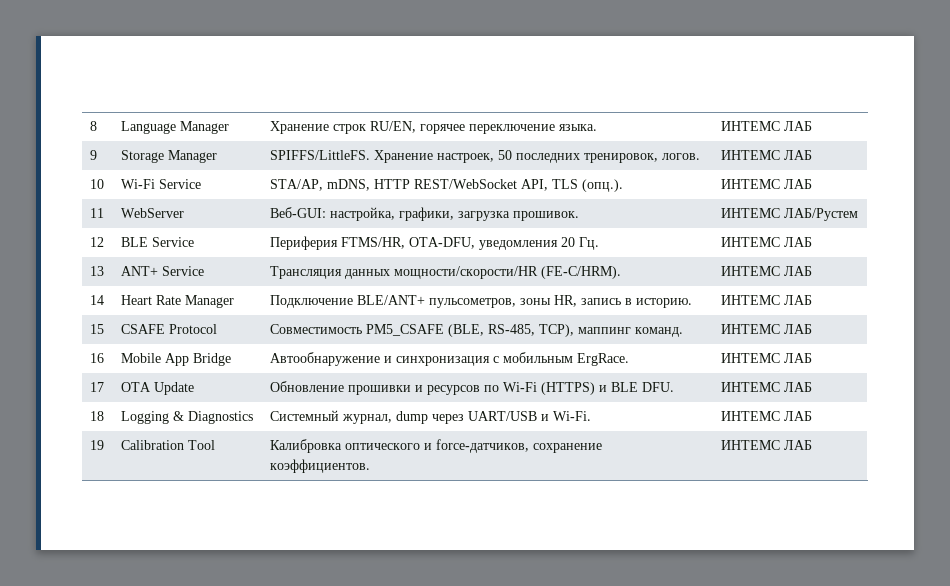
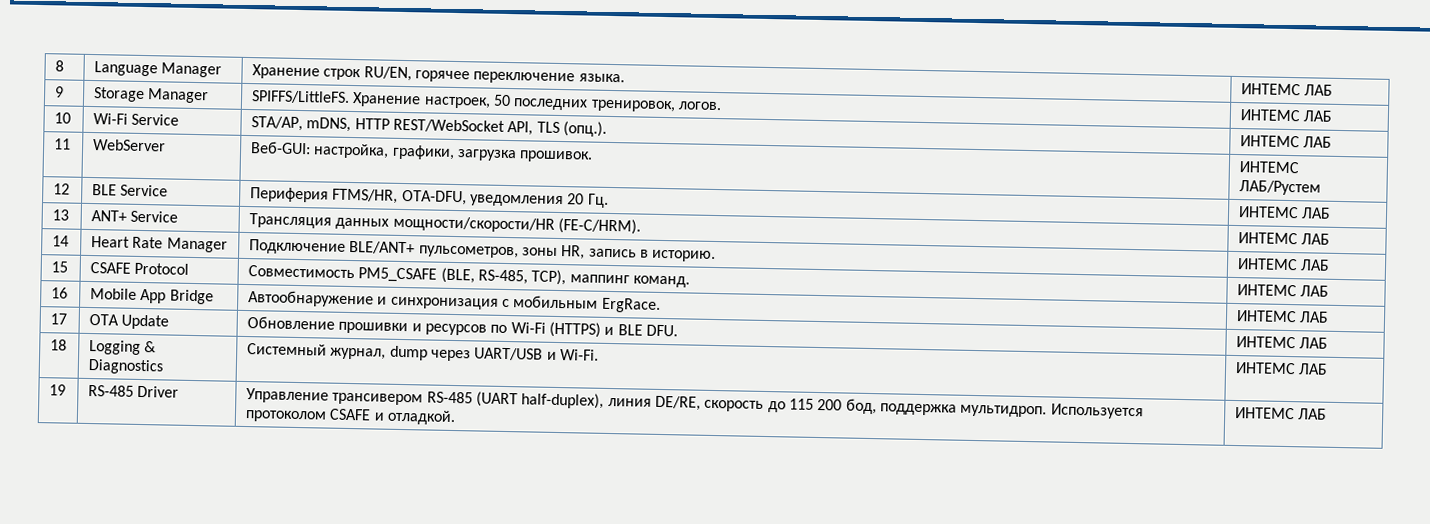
[121,440,216,450] [270,439,603,453] [270,459,371,473] Calibration Tool | Калибровка оптического и force-датчиков, сохранение коэффициентов. -> [88,384,180,398] [246,388,1144,420] [245,408,457,426] RS-485 Driver | Управление трансивером RS-485 (UART half-duplex), линия DE/RE, скорость до 115 200 бод, поддержка мультидроп. Используется протоколом CSAFE и отладкой.

